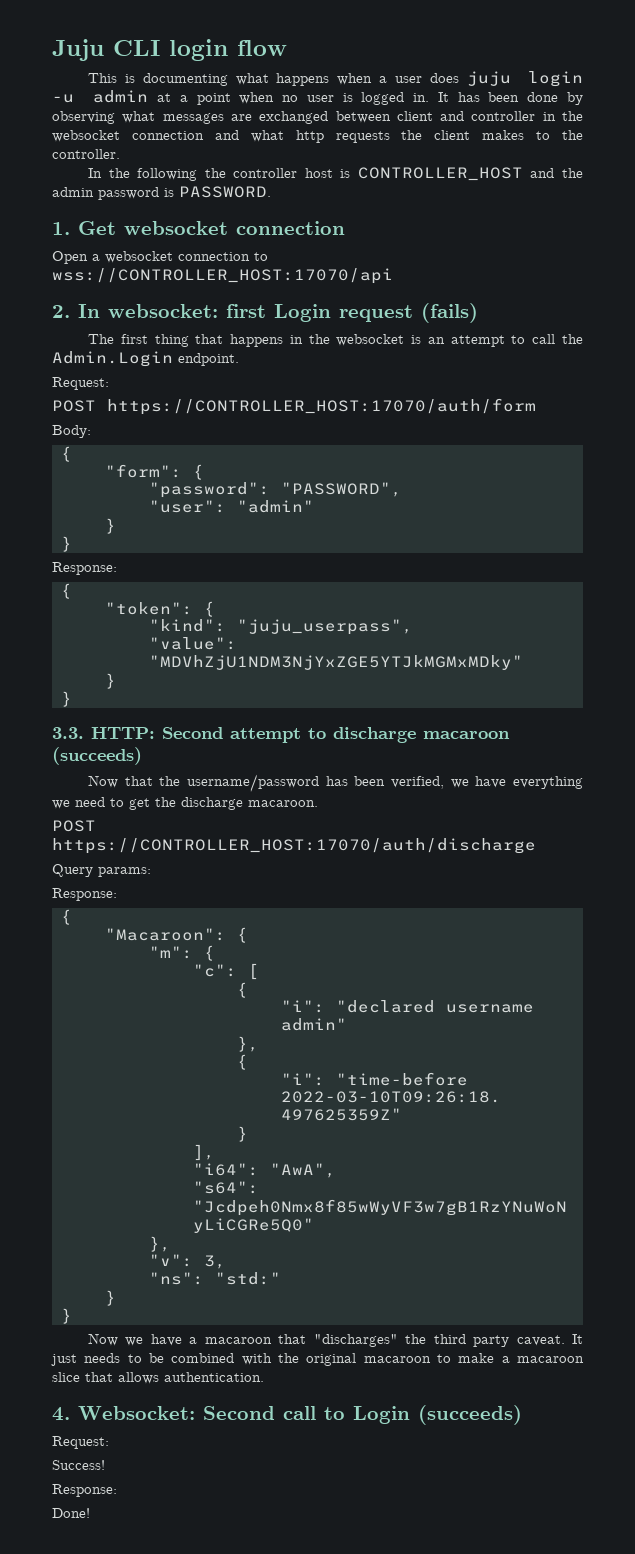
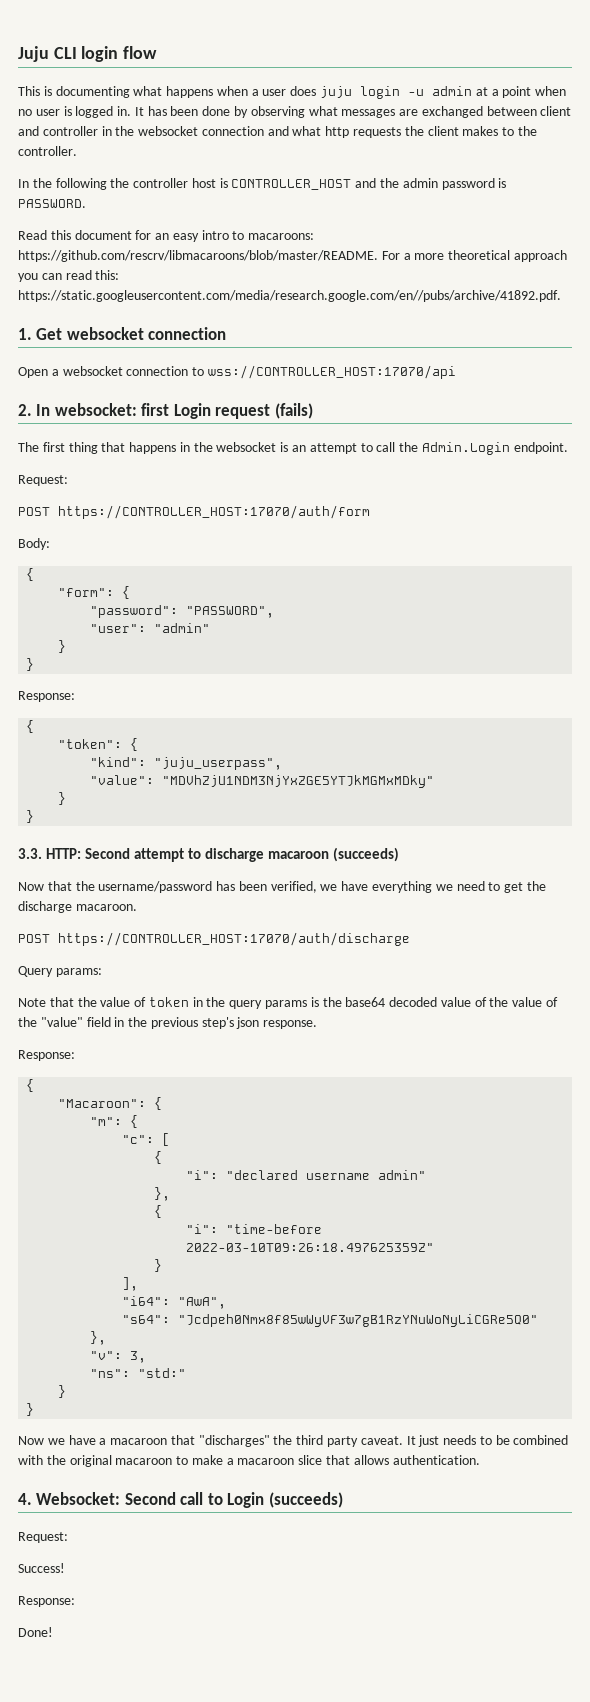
(271, 192) none -> [18,230,315,242] [18,250,567,262] [18,270,120,282] [18,290,561,302] // Read this document for an easy intro to macaroons: https://github.com/rescrv/libmacaroons/blob/master/README. For a more theoretical approach you can read this: https://static.googleusercontent.com/media/research.google.com/en//pubs/archive/41892.pdf.
(151, 872) none -> [18,997,559,1009] [18,1017,318,1029] // Note that the value of token in the query params is the base64 decoded value of the value of the "value" field in the previous step's json response.

